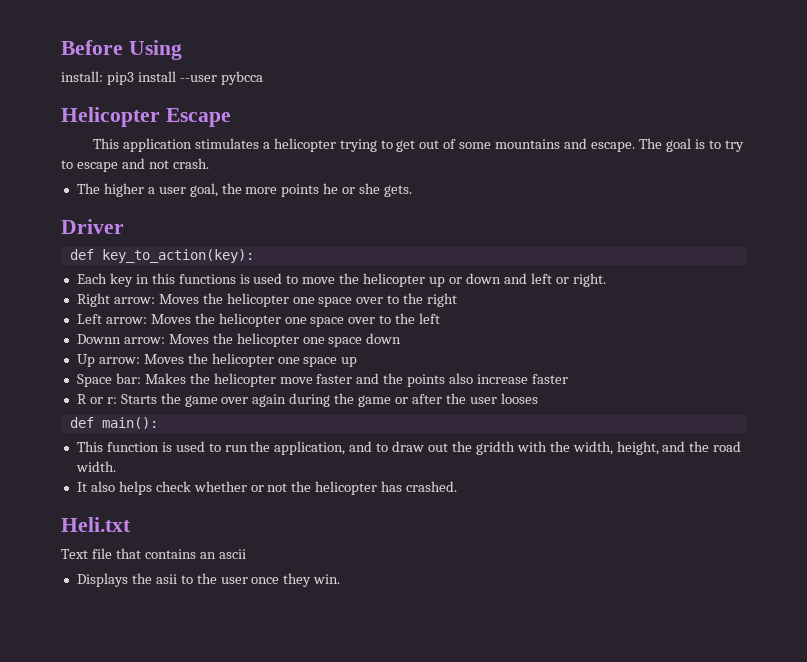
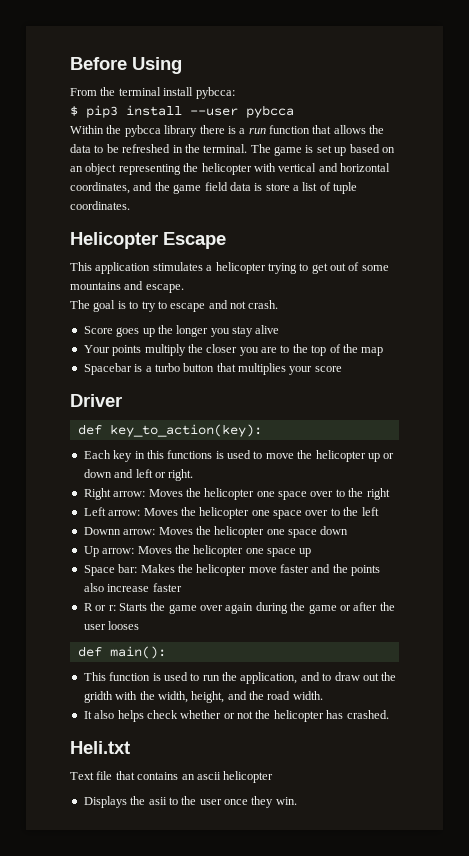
[61,71,263,85] install: pip3 install --user pybcca -> [70,87,235,99] [70,105,294,118] [70,125,385,137] [70,144,395,156] [70,163,390,175] [70,182,358,194] [70,201,130,210] From the terminal install pybcca: // $ pip3 install --user pybcca // Within the pybcca library there is a run function that allows the data to be refreshed in the terminal. The game is set up based on an object representing the helicopter with vertical and horizontal coordinates, and the game field data is store a list of tuple coordinates.
(635, 147) none -> (184, 288) //
[76,183,413,197] The higher a user goal, the more points he or she gets. -> [83,325,280,337] [83,344,384,356] [83,363,342,375] Score goes up the longer you stay alive // Your points multiply the closer you are to the top of the map // Spacebar is a turbo button that multiplies your score
(246, 554) none -> [223,771,274,783] helicopter

